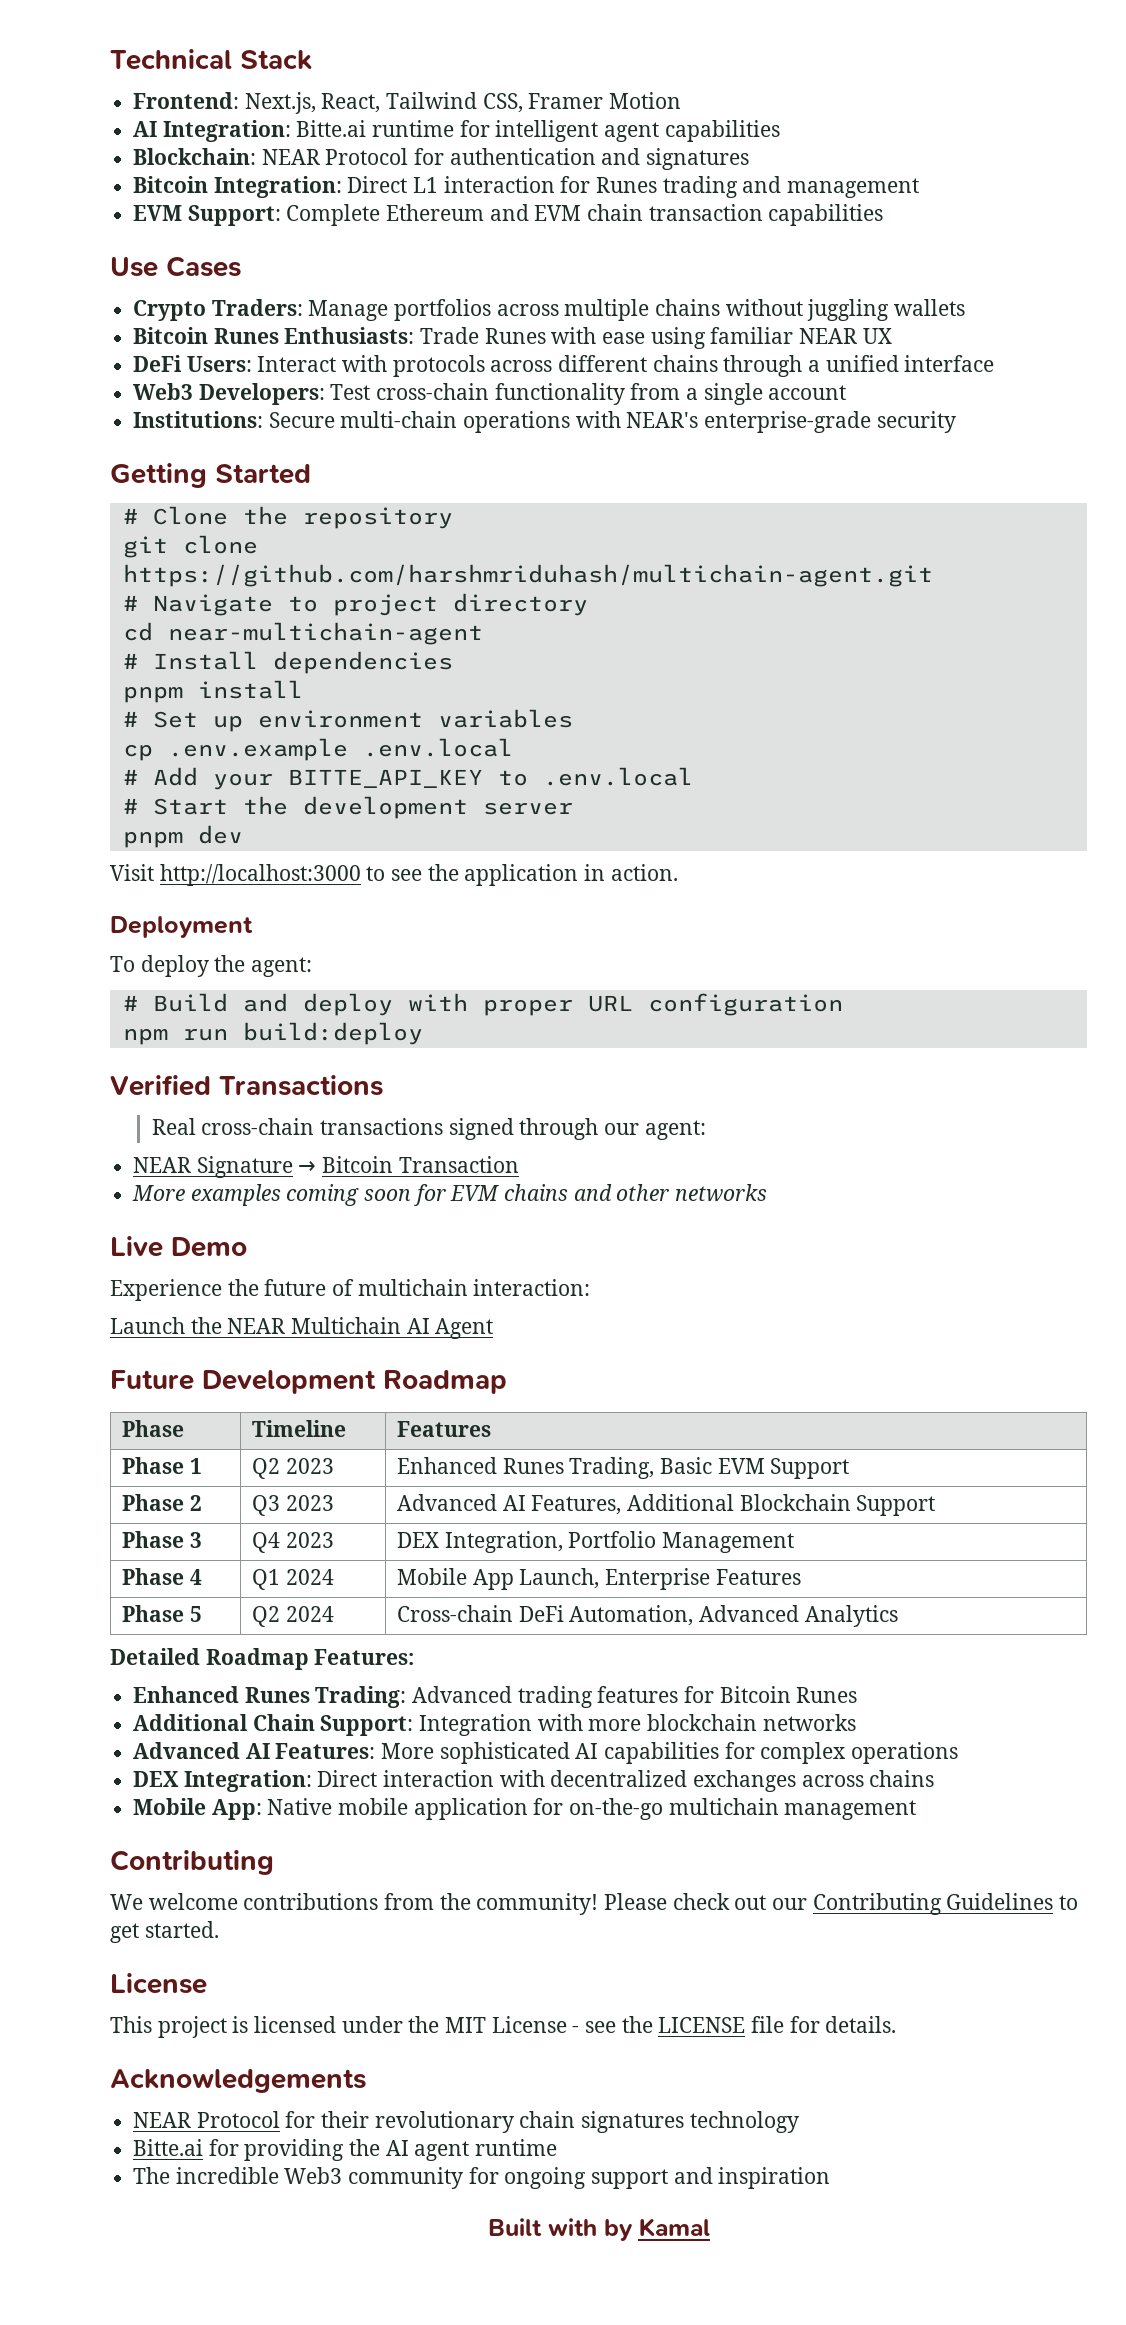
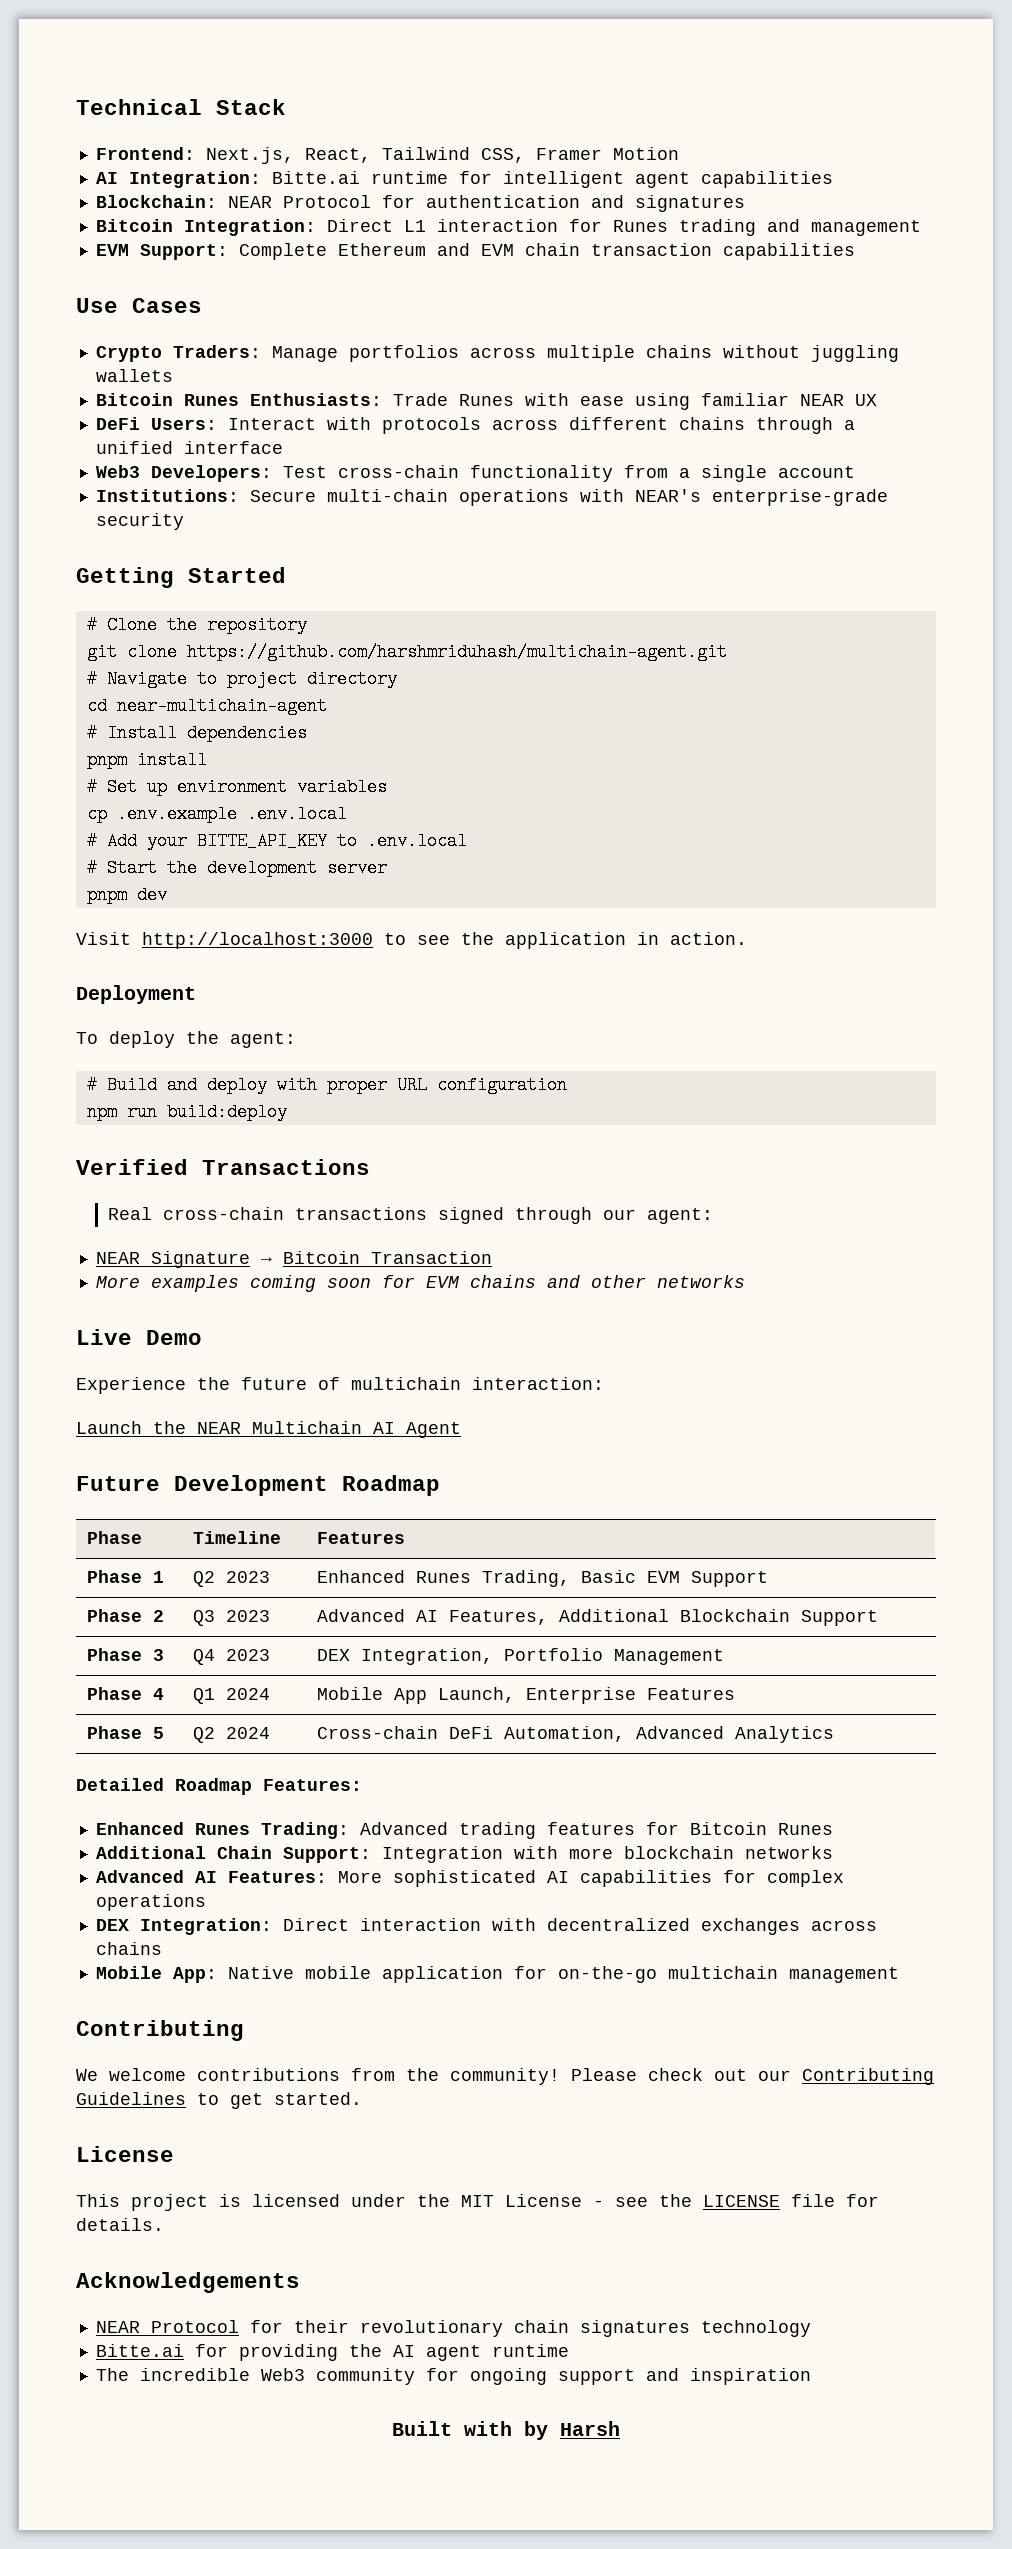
[638,2218,710,2237] Kamal -> [560,2421,620,2436] Harsh

